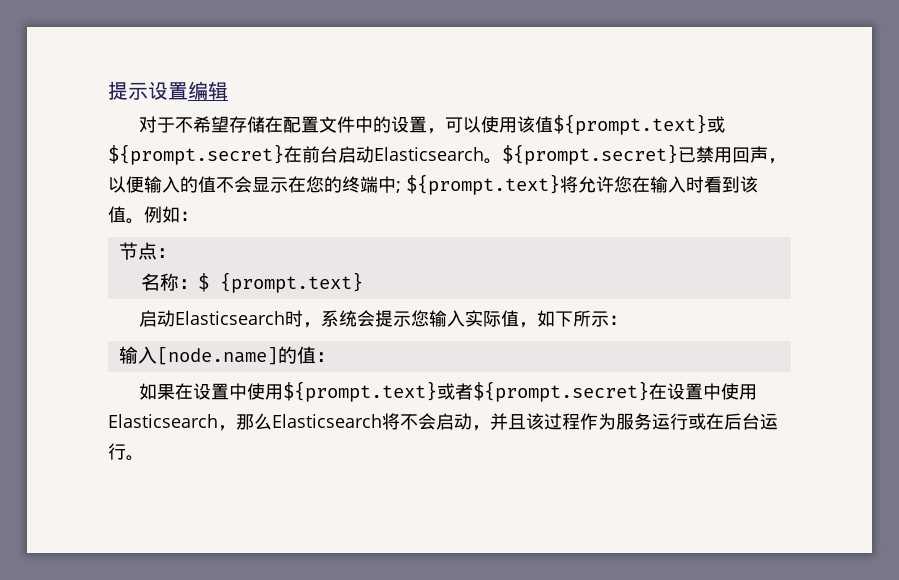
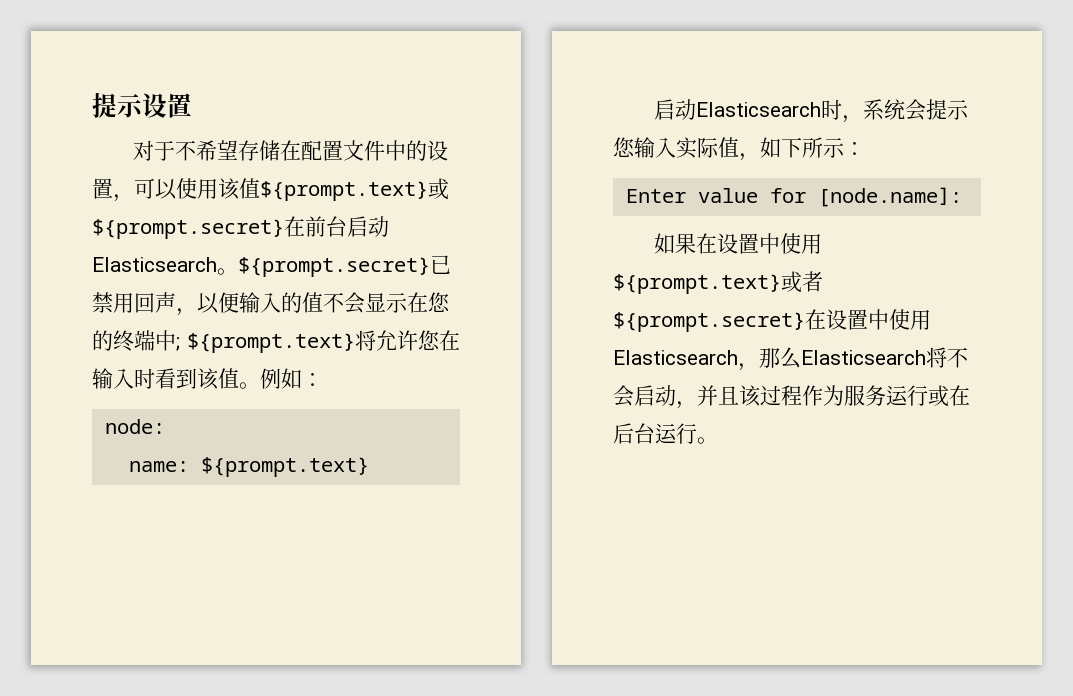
[188,81,228,101] 编辑 -> (192, 105) none
[118,242,176,260] [140,272,363,293] 节点： // 名称：$ {prompt.text} -> [104,419,165,434] [128,457,369,477] node: // name: ${prompt.text}
[118,346,335,365] 输入[node.name]的值： -> [625,187,962,207] Enter value for [node.name]:

